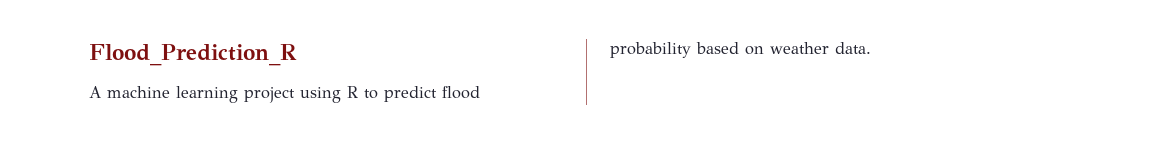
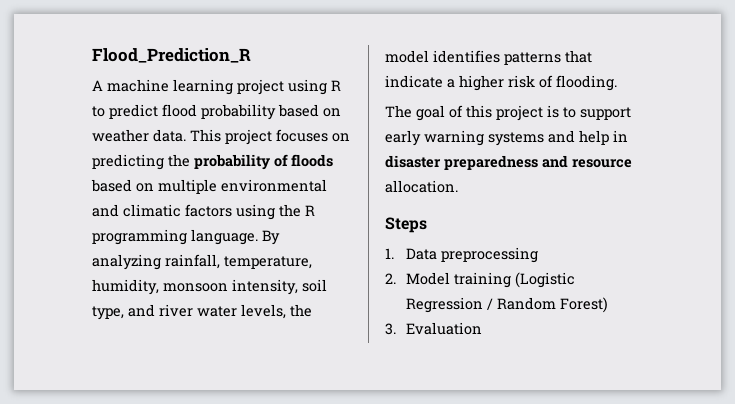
(871, 48) none -> [190,129,350,145] [92,154,333,170] [91,179,327,194] [92,204,315,220] [92,229,280,245] [92,254,312,270] [92,279,327,295] [92,304,312,320] [385,50,592,65] [385,75,617,91] [385,105,631,121] [385,130,628,146] [385,155,632,170] [385,180,458,193] [385,217,427,233] [385,247,539,263] [385,272,576,288] [406,297,609,313] [385,322,483,335] This project focuses on predicting the probability of floods based on multiple environmental and climatic factors using the R programming language. By analyzing rainfall, temperature, humidity, monsoon intensity, soil type, and river water levels, the model identifies patterns that indicate a higher risk of flooding. // The goal of this project is to support early warning systems and help in disaster preparedness and resource allocation. // Steps // 1. Data preprocessing // 2. Model training (Logistic Regression / Random Forest) // 3. Evaluation

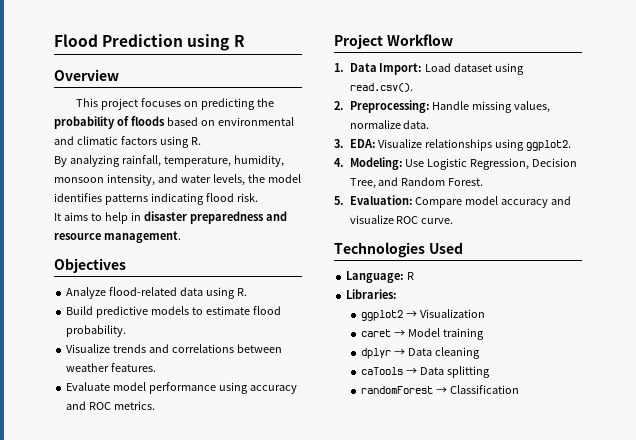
[92,48,251,63] [92,79,341,95] [92,104,341,120] [92,129,186,142] Flood_Prediction_R // A machine learning project using R to predict flood probability based on weather data. -> [54,34,245,51] [54,69,119,81] Flood Prediction using R // Overview //
[158,179,217,194] multiple -> (215, 123) none
[279,204,315,217] [92,229,258,245] the R programming language. -> [190,137,201,145] R. //
[302,279,327,292] [92,304,193,320] soil type, and river -> [157,174,178,183] and
[565,50,592,63] [385,75,617,91] [385,105,631,121] [385,130,575,146] that indicate a higher risk of flooding. // The goal of this project is to support early warning systems and -> [150,193,258,205] [54,212,102,221] indicating flood risk. // It aims to
[385,180,458,193] [385,217,427,233] [385,247,539,263] [385,272,576,288] [406,297,609,313] [385,322,483,335] allocation. // Steps // 1. Data preprocessing // 2. Model training (Logistic Regression / Random Forest) // 3. Evaluation -> [103,231,181,243] [54,258,126,273] [66,287,247,299] [66,306,281,318] [66,325,127,337] [66,344,282,353] [66,363,157,372] [66,382,297,394] [66,401,156,410] [334,34,453,49] [334,63,525,75] [349,83,413,92] [334,100,551,113] [349,120,430,129] [334,139,572,151] [334,157,578,170] [349,177,484,189] [334,195,572,208] [349,215,454,224] [334,242,463,258] [346,271,415,283] [346,289,398,299] [360,309,485,321] [360,328,484,340] [360,347,480,359] [360,366,490,378] [360,385,519,394] management. // Objectives // Analyze flood-related data using R. // Build predictive models to estimate flood probability. // Visualize trends and correlations between weather features. // Evaluate model performance using accuracy and ROC metrics. // Project Workflow // 1. Data Import: Load dataset using read.csv(). // 2. Preprocessing: Handle missing values, normalize data. // 3. EDA: Visualize relationships using ggplot2. // 4. Modeling: Use Logistic Regression, Decision Tree, and Random Forest. // 5. Evaluation: Compare model accuracy and visualize ROC curve. // Technologies Used // Language: R // Libraries: // ggplot2 → Visualization // caret → Model training // dplyr → Data cleaning // caTools → Data splitting // randomForest → Classification

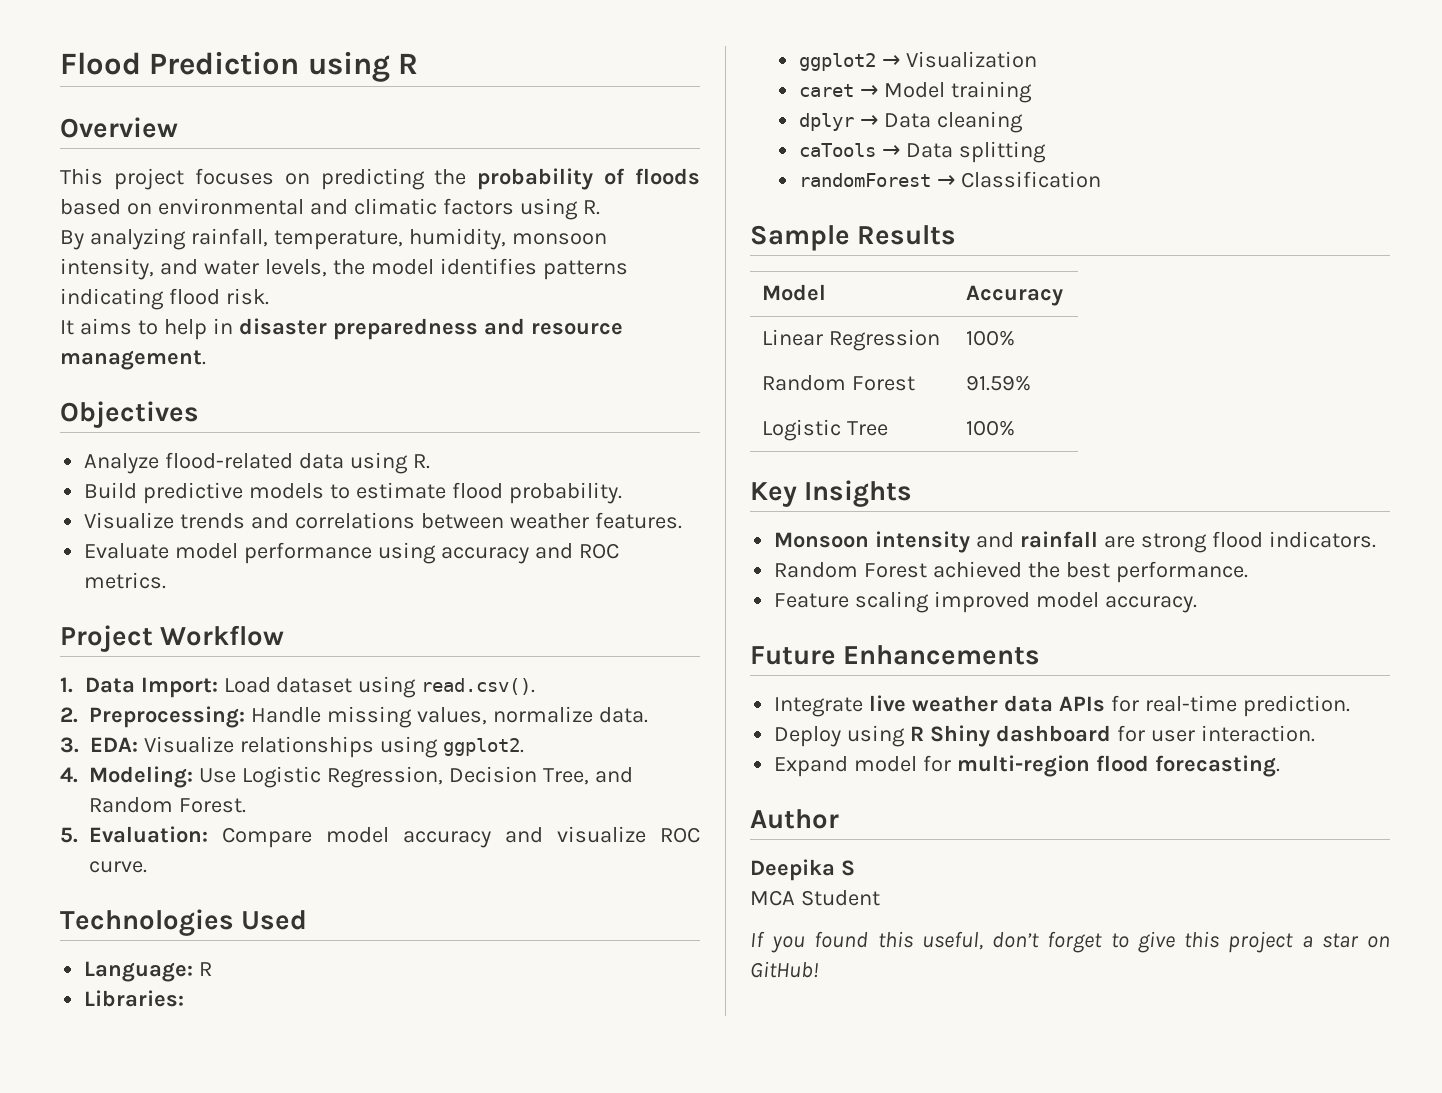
(519, 389) none -> [750,225,957,251] [762,284,827,301] [966,285,1064,306] [762,329,941,351] [966,330,1016,346] [762,375,916,391] [966,375,1032,391] [762,419,889,441] [966,420,1016,436] [750,480,913,507] [774,531,1376,553] [774,561,1248,583] [774,591,1197,613] [750,645,1041,665] [774,695,1350,717] [774,725,1315,747] [774,755,1280,777] [750,809,839,829] [750,859,855,881] [750,890,880,906] [750,931,1390,953] [750,961,819,978] // Sample Results // Model | Accuracy // Linear Regression | 100% // Random Forest | 91.59% // Logistic Tree | 100% // Key Insights // Monsoon intensity and rainfall are strong flood indicators. // Random Forest achieved the best performance. // Feature scaling improved model accuracy. // Future Enhancements // Integrate live weather data APIs for real-time prediction. // Deploy using R Shiny dashboard for user interaction. // Expand model for multi-region flood forecasting. // Author // Deepika S // MCA Student // If you found this useful, don’t forget to give this project a star on GitHub!

